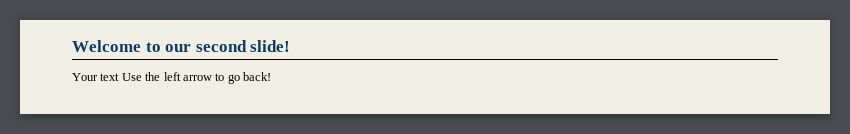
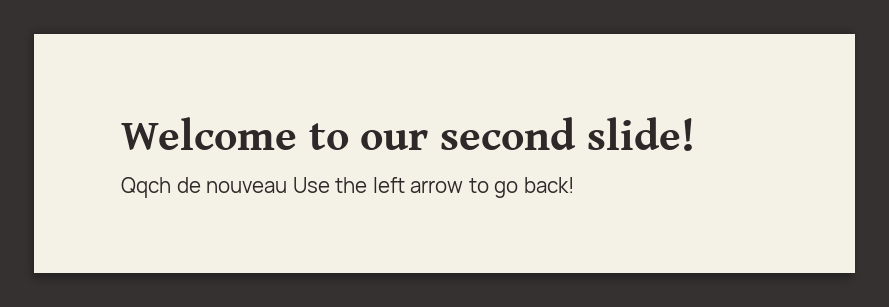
[72,73,120,81] Your text -> [121,177,288,198] Qqch de nouveau

